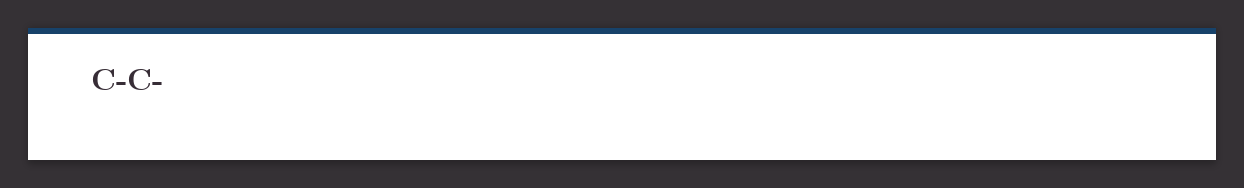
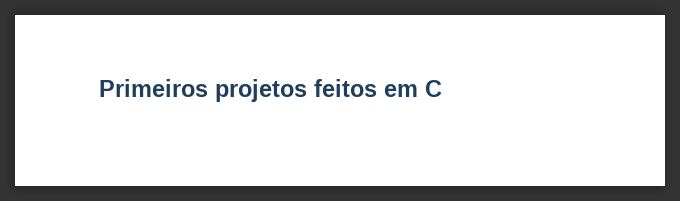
[91,69,163,90] C-C- -> [99,79,442,102] Primeiros projetos feitos em C

